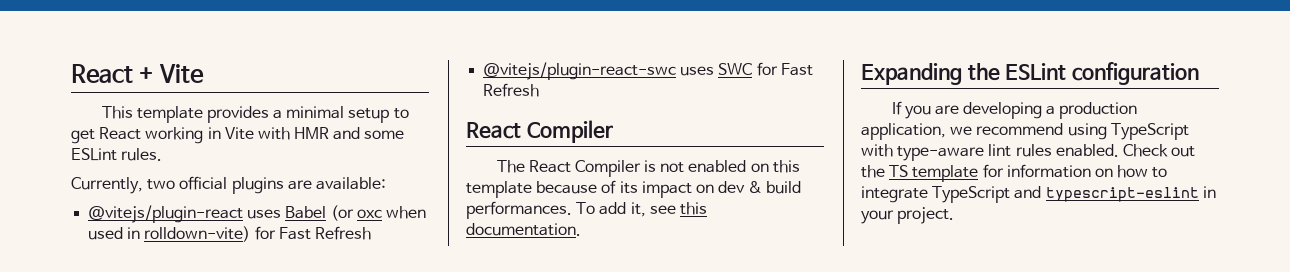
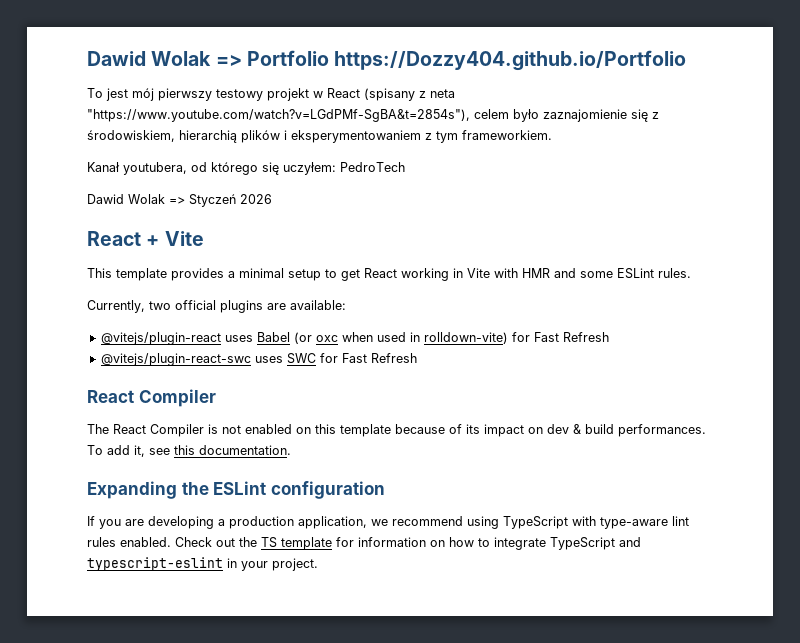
(71, 73) none -> [87,50,687,71] [87,88,455,101] [87,109,659,122] [87,130,552,143] [87,162,405,175] [87,194,272,207] Dawid Wolak => Portfolio https://Dozzy404.github.io/Portfolio // To jest mój pierwszy testowy projekt w React (spisany z neta "https://www.youtube.com/watch?v=LGdPMf-SgBA&t=2854s"), celem było zaznajomienie się z środowiskiem, hierarchią plików i eksperymentowaniem z tym frameworkiem. // Kanał youtubera, od którego się uczyłem: PedroTech // Dawid Wolak => Styczeń 2026 //

